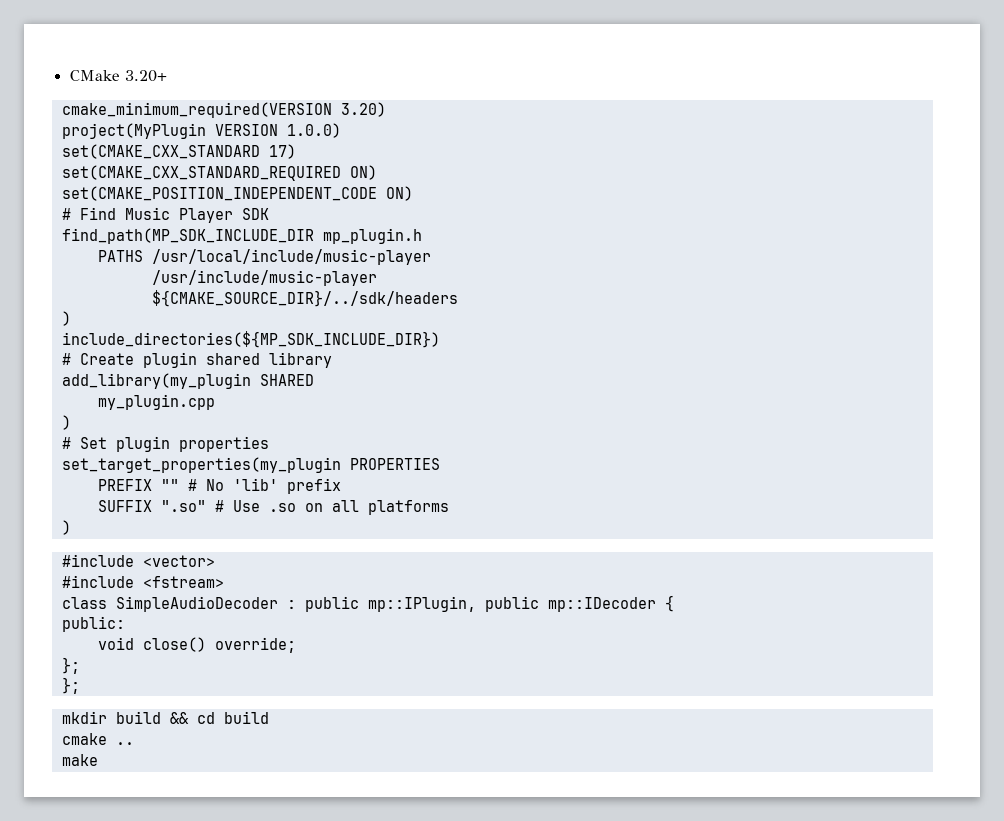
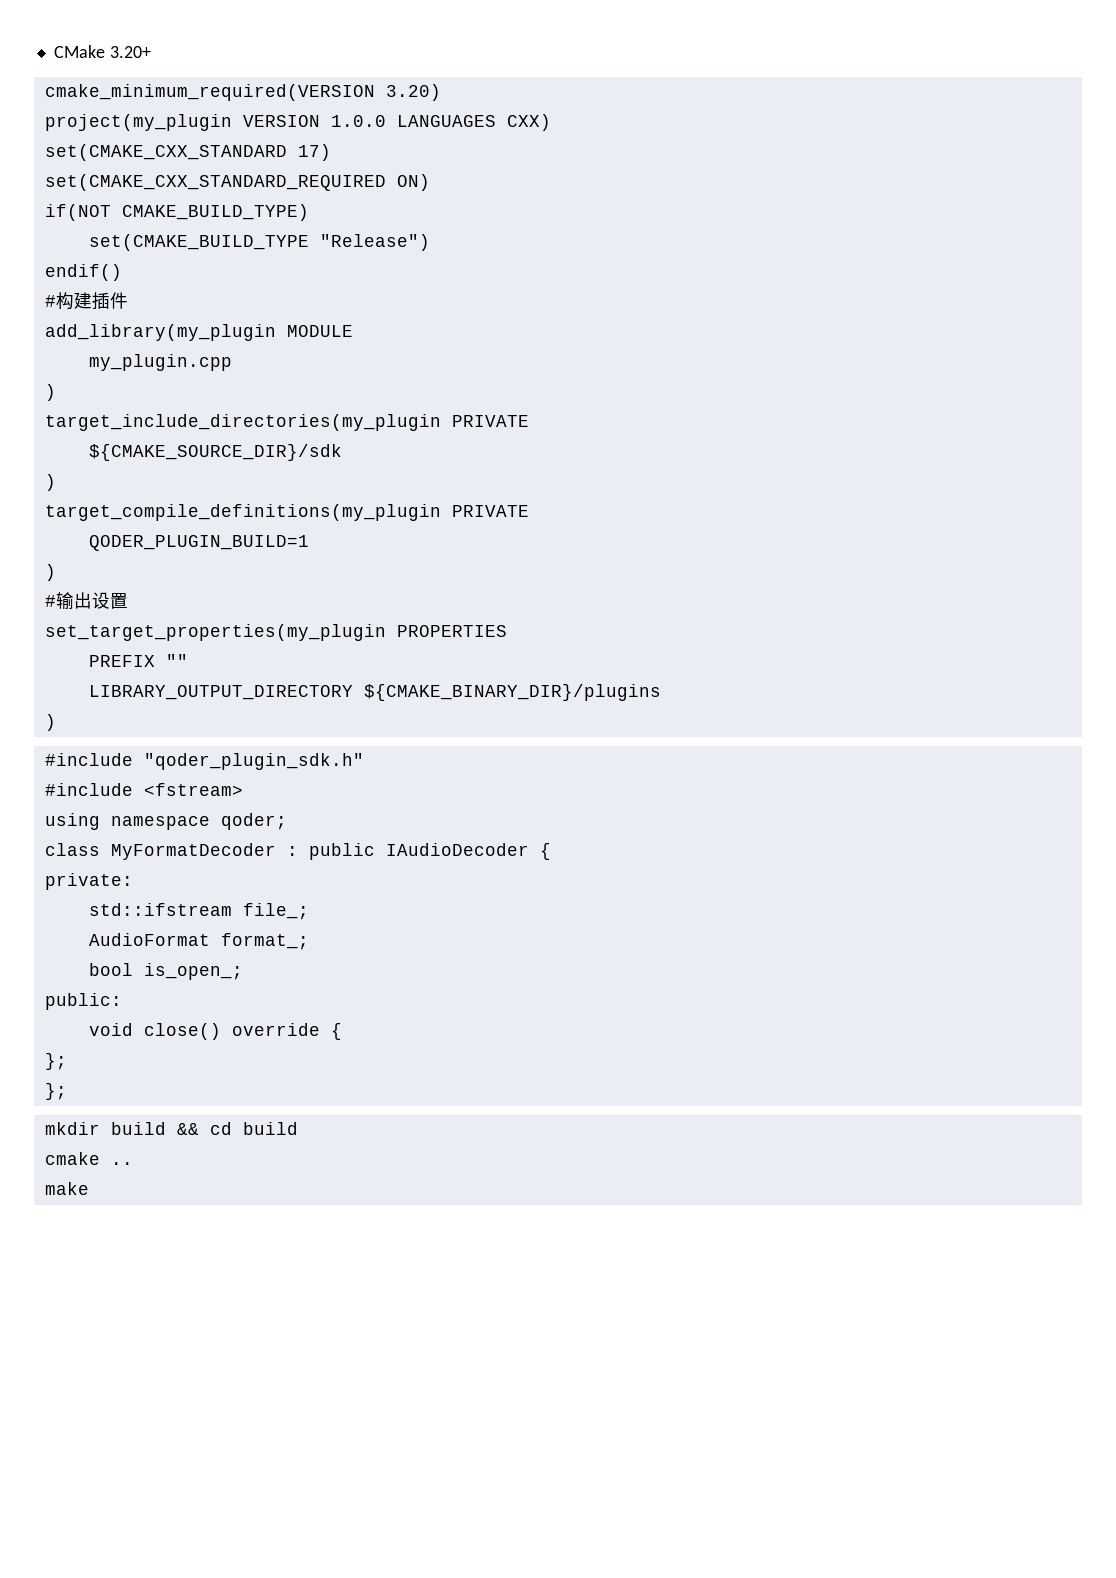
[61,123,341,139] project(MyPlugin VERSION 1.0.0) -> [44,114,551,131] project(my_plugin VERSION 1.0.0 LANGUAGES CXX)
[61,186,413,201] [61,207,269,223] [61,228,422,244] [97,249,431,265] [151,270,377,286] [151,290,458,307] [61,311,71,326] [61,331,440,348] [61,352,332,368] set(CMAKE_POSITION_INDEPENDENT_CODE ON) // # Find Music Player SDK // find_path(MP_SDK_INCLUDE_DIR mp_plugin.h // PATHS /usr/local/include/music-player // /usr/include/music-player // ${CMAKE_SOURCE_DIR}/../sdk/headers // ) // include_directories(${MP_SDK_INCLUDE_DIR}) // # Create plugin shared library -> [44,204,309,221] [88,234,430,251] [44,264,122,281] [44,292,128,310] if(NOT CMAKE_BUILD_TYPE) // set(CMAKE_BUILD_TYPE "Release") // endif() // #构建插件
[259,374,314,386] SHARED -> [286,325,353,337] MODULE
[61,436,269,452] [61,457,440,473] [97,478,341,494] [97,500,449,515] # Set plugin properties // set_target_properties(my_plugin PROPERTIES // PREFIX "" # No 'lib' prefix // SUFFIX ".so" # Use .so on all platforms -> [44,414,529,431] [88,444,342,461] [44,474,56,491] [44,504,529,521] [88,535,309,551] [44,564,56,581] [44,592,128,610] [44,624,507,641] [88,654,188,667] [88,684,661,701] target_include_directories(my_plugin PRIVATE // ${CMAKE_SOURCE_DIR}/sdk // ) // target_compile_definitions(my_plugin PRIVATE // QODER_PLUGIN_BUILD=1 // ) // #输出设置 // set_target_properties(my_plugin PROPERTIES // PREFIX "" // LIBRARY_OUTPUT_DIRECTORY ${CMAKE_BINARY_DIR}/plugins
[142,555,215,567] <vector> -> [143,753,364,770] "qoder_plugin_sdk.h"
(224, 582) none -> [44,813,287,830] // using namespace qoder;
[115,596,278,612] SimpleAudioDecoder -> [110,843,276,860] MyFormatDecoder
[367,595,674,612] mp::IPlugin, public mp::IDecoder { -> [385,843,551,860] [44,873,133,890] [88,903,309,920] [88,933,309,950] [88,963,243,980] IAudioDecoder { // private: // std::ifstream file_; // AudioFormat format_; // bool is_open_;
[214,637,296,653] override; -> [231,1023,342,1040] override {

